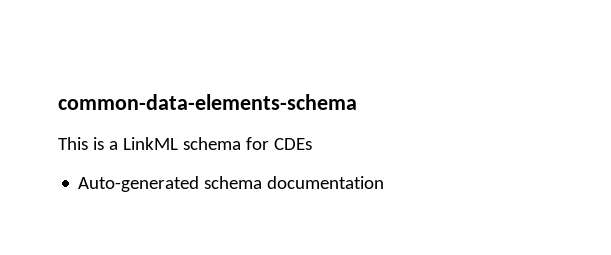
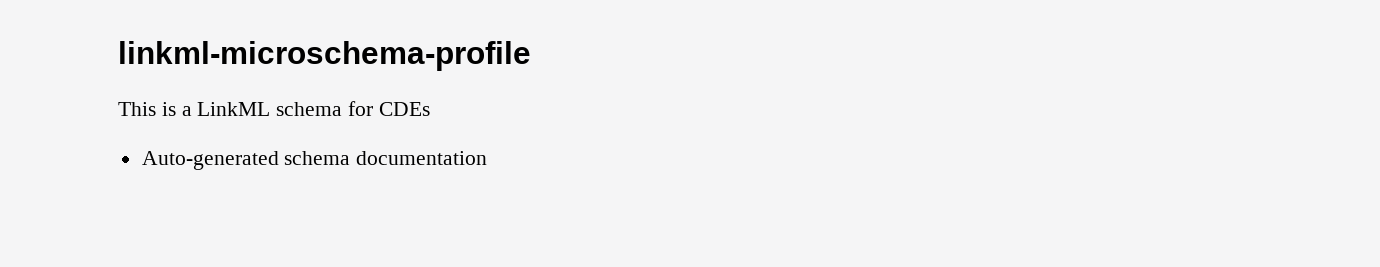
[58,94,357,110] common-data-elements-schema -> [118,41,531,71] linkml-microschema-profile

